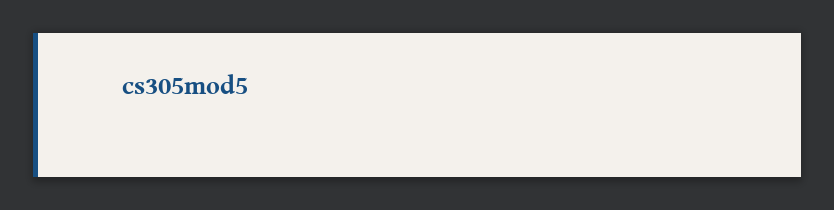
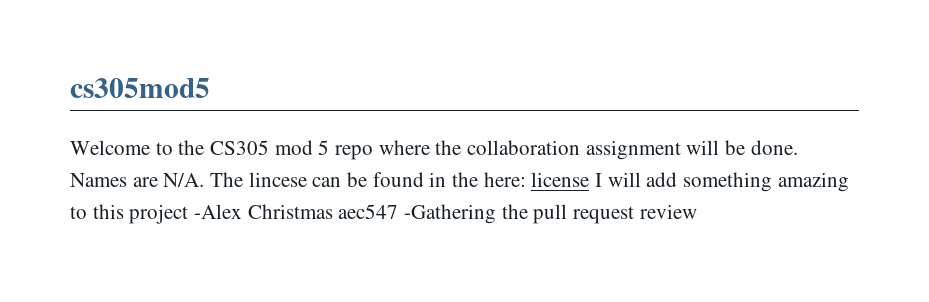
(248, 84) none -> [70,140,798,160] [70,172,849,192] [70,204,697,224] // Welcome to the CS305 mod 5 repo where the collaboration assignment will be done. Names are N/A. The lincese can be found in the here: license I will add something amazing to this project -Alex Christmas aec547 -Gathering the pull request review

